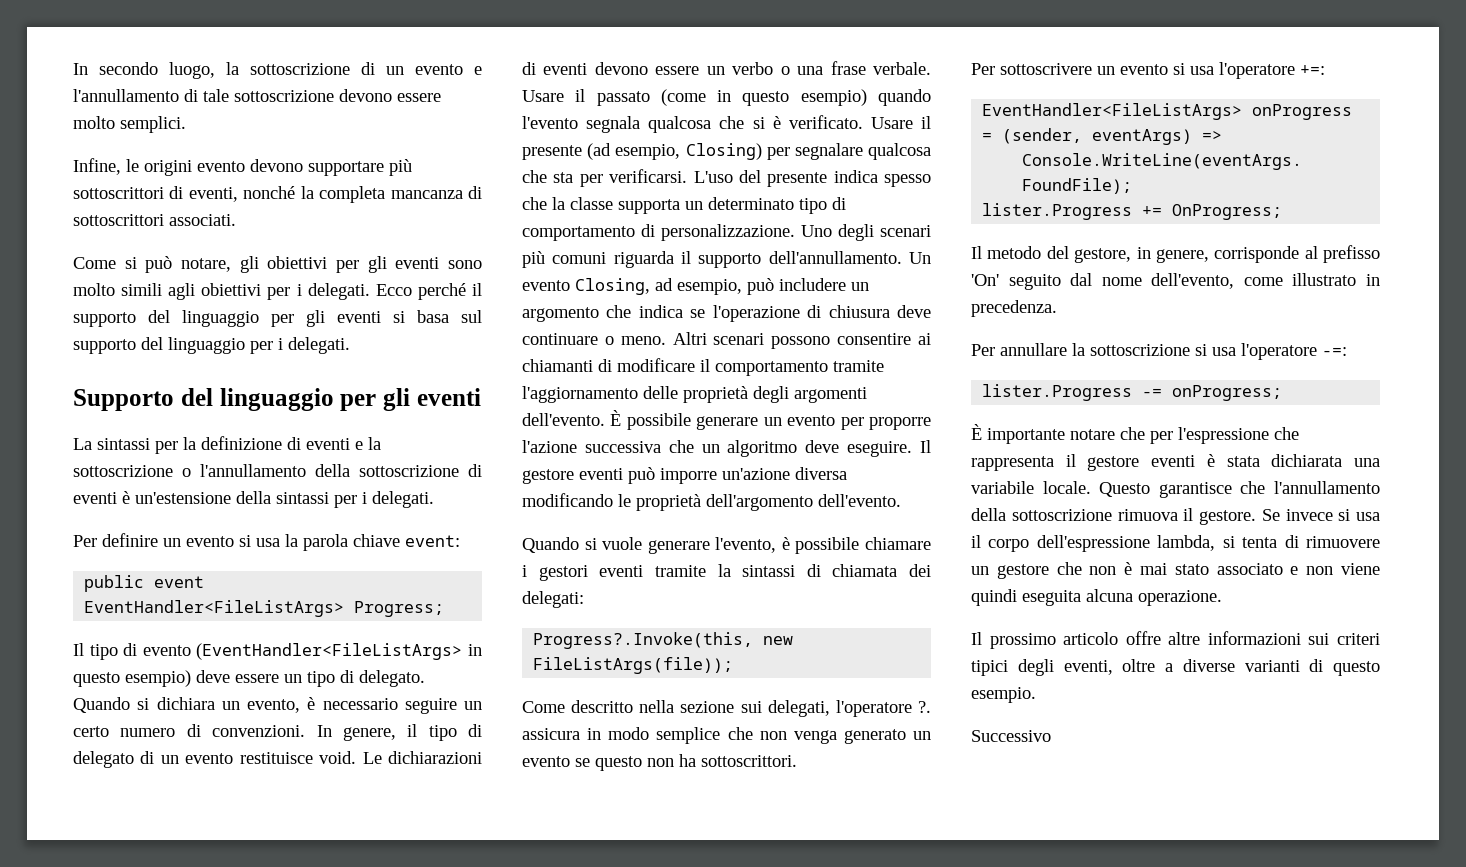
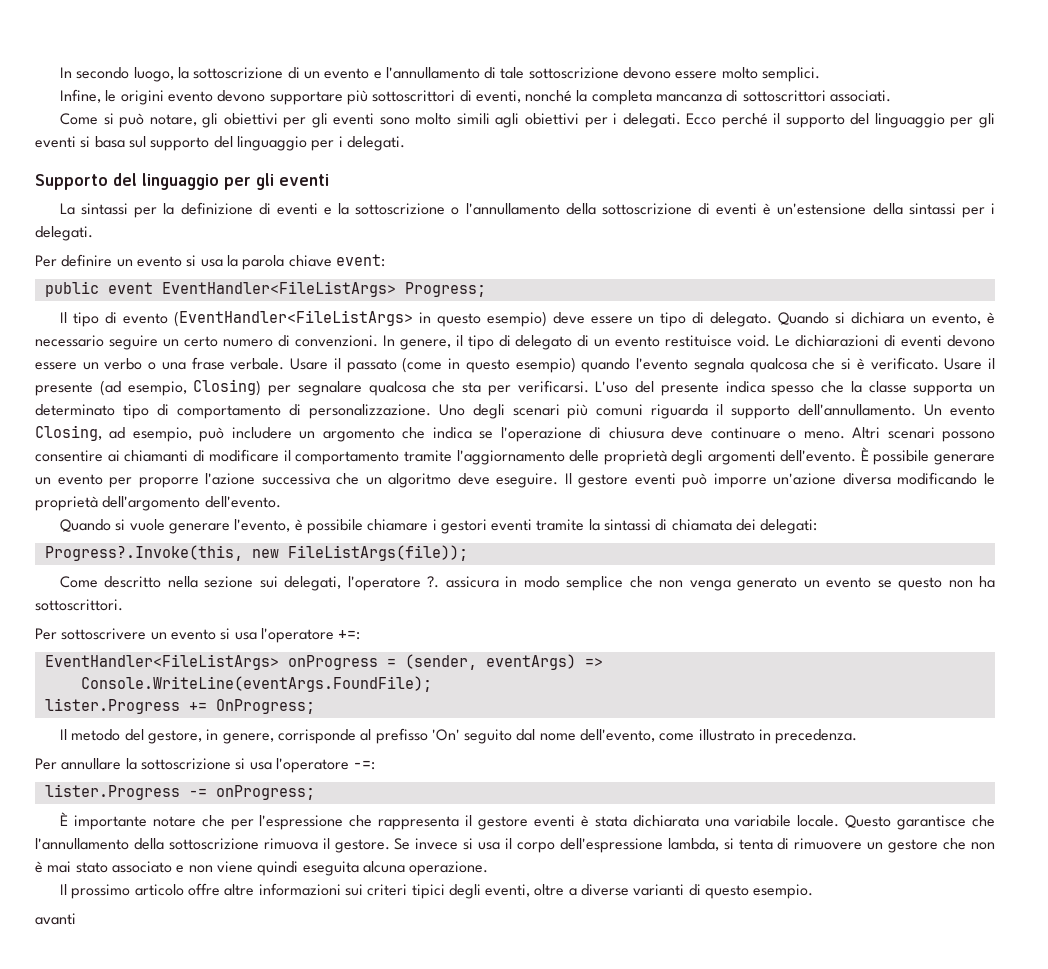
[971,730,1051,742] Successivo -> [35,913,76,925] avanti

